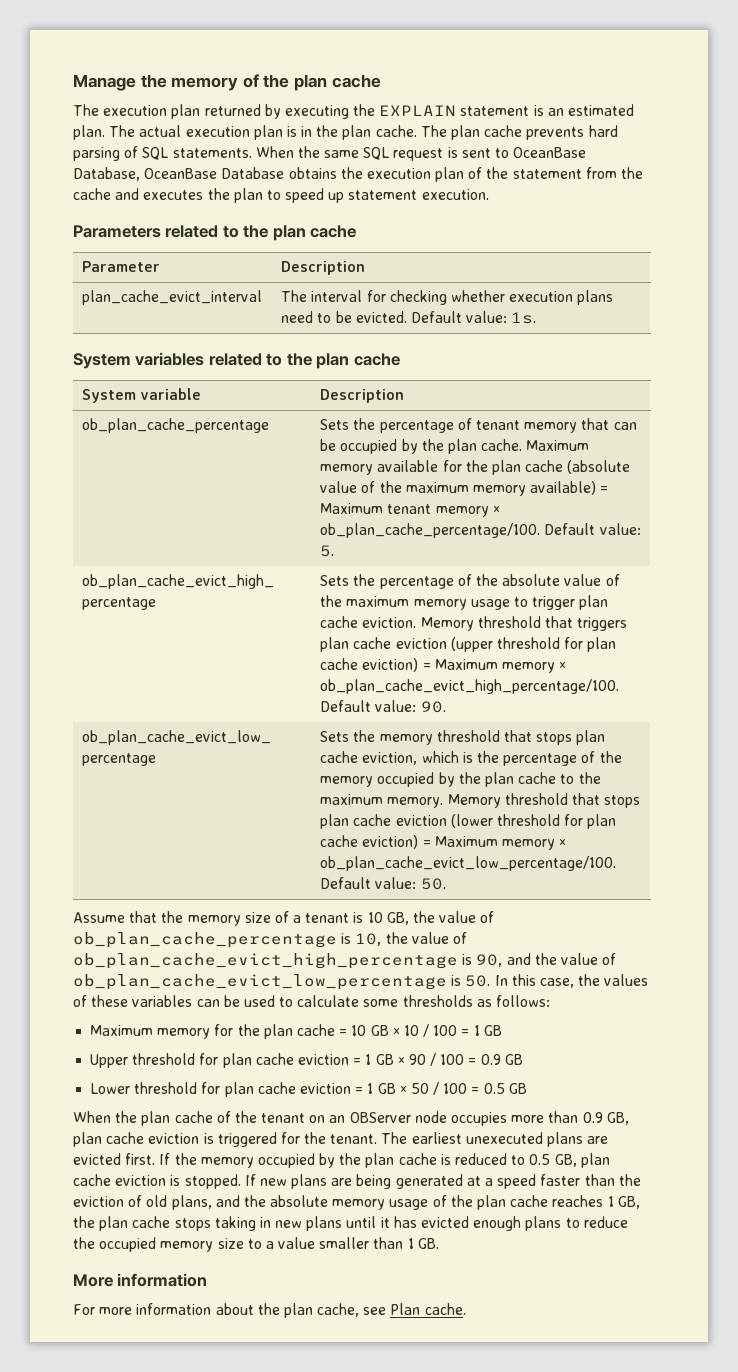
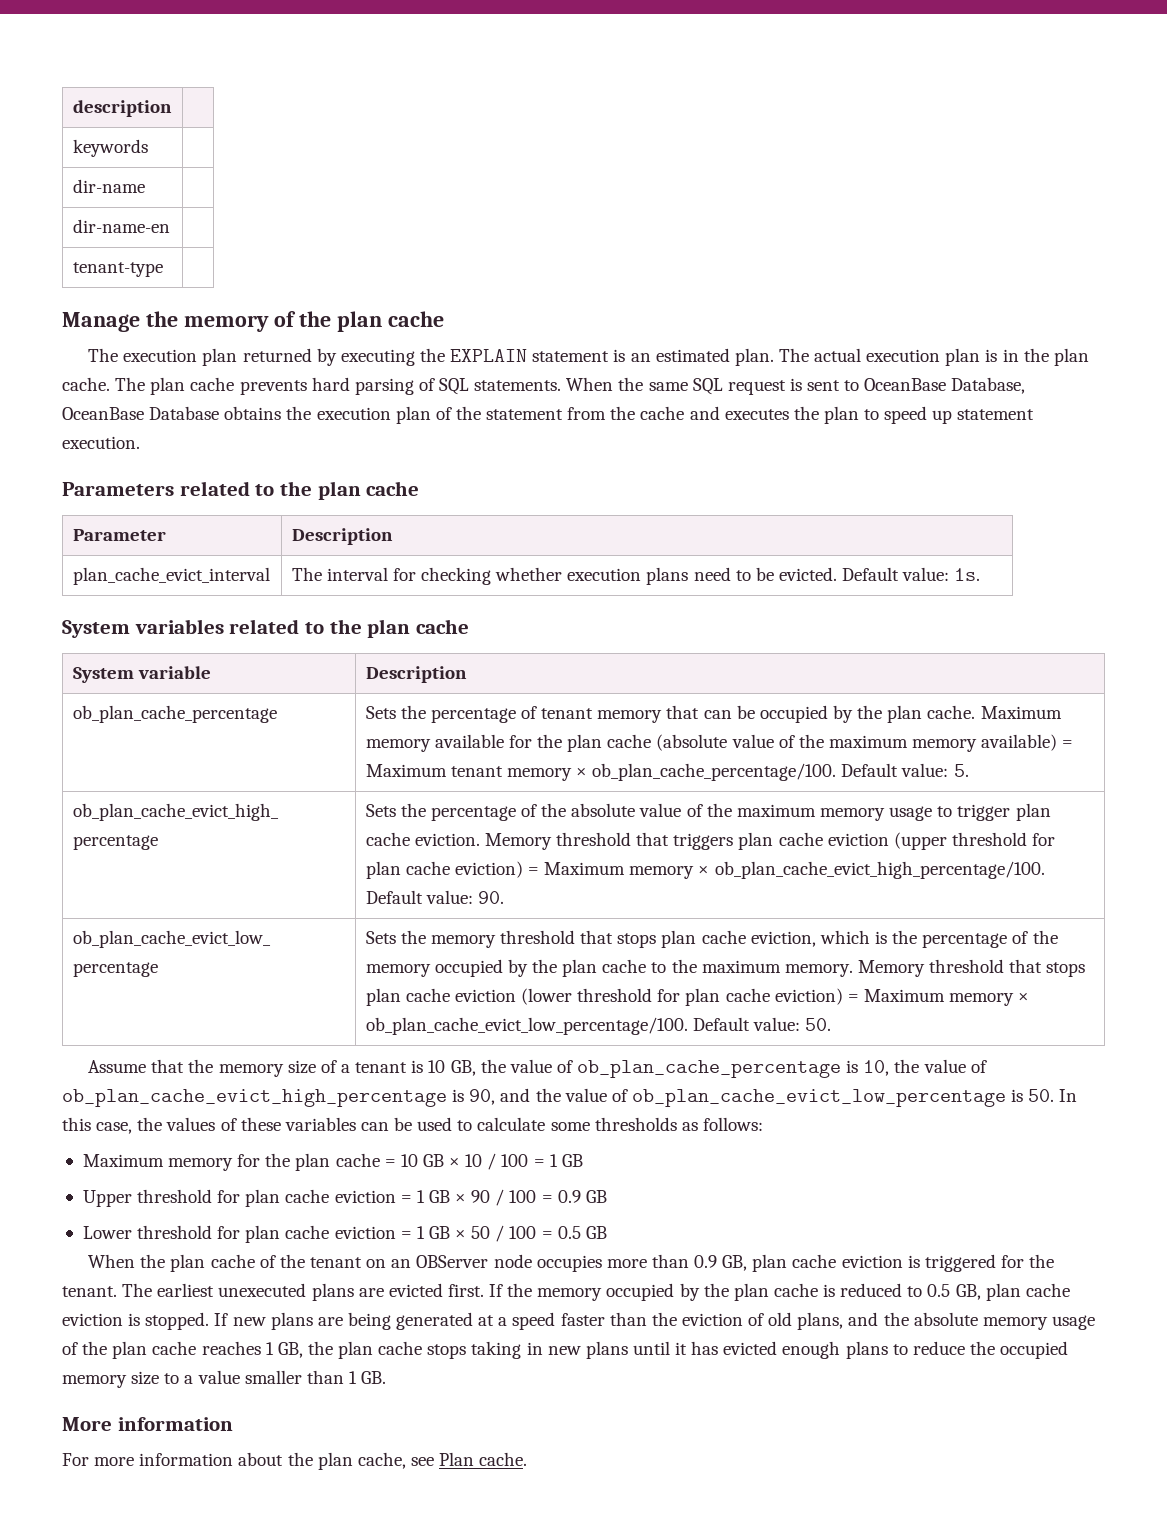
(73, 82) none -> [72,100,172,117] [72,139,148,157] [72,179,145,193] [72,219,170,233] [72,262,163,277] description | // keywords | // dir-name | // dir-name-en | // tenant-type | //

